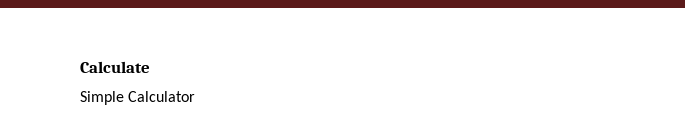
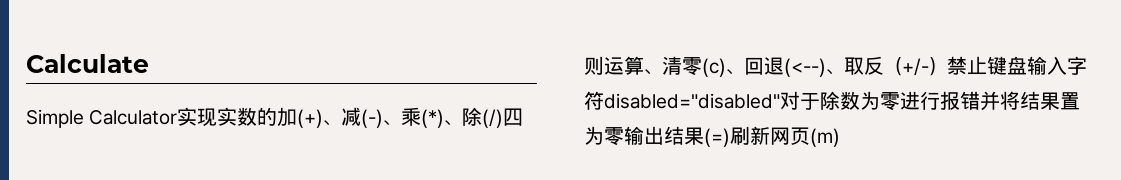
(196, 96) none -> [177,107,524,128] [584,56,1087,77] [584,91,1080,111] [584,126,840,147] 实现实数的加(+)、减(-)、乘(*)、除(/)四则运算、清零(c)、回退(<--)、取反（+/-）禁止键盘输入字符disabled="disabled"对于除数为零进行报错并将结果置为零输出结果(=)刷新网页(m)

